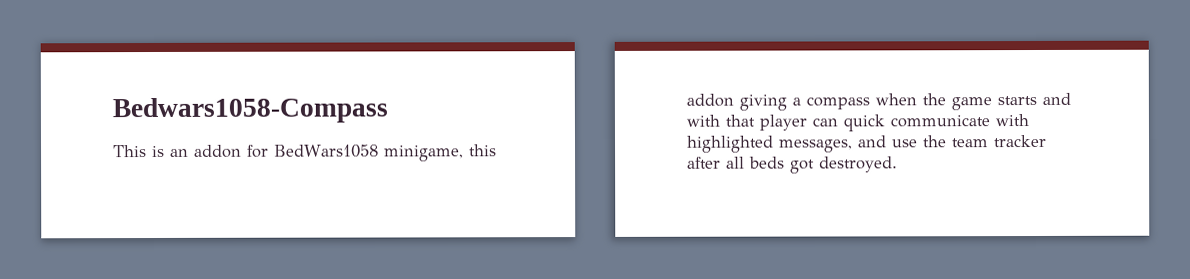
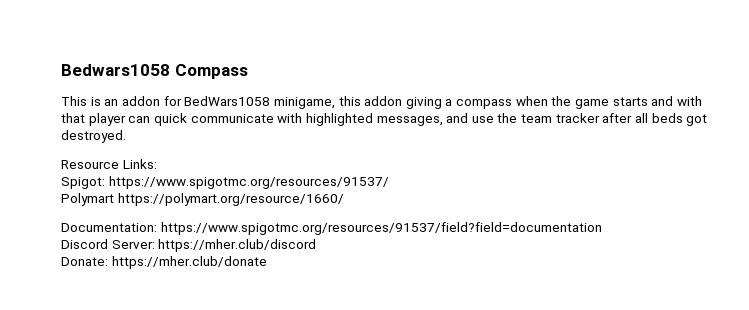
[112,97,388,124] Bedwars1058-Compass -> [61,64,248,79] Bedwars1058 Compass
(898, 164) none -> [61,159,157,169] [61,176,389,189] [61,193,344,206] [61,222,602,235] [61,239,317,252] [61,256,267,269] // Resource Links: // Spigot: https://www.spigotmc.org/resources/91537/ // Polymart https://polymart.org/resource/1660/ // Documentation: https://www.spigotmc.org/resources/91537/field?field=documentation // Discord Server: https://mher.club/discord // Donate: https://mher.club/donate

